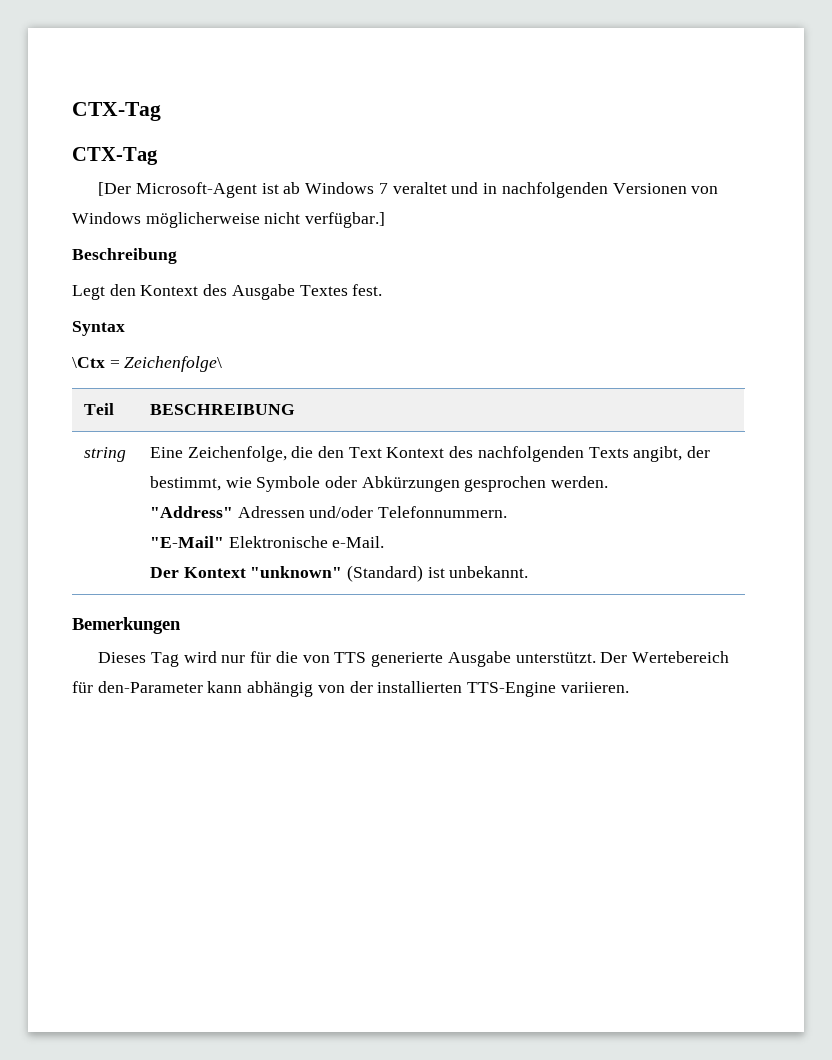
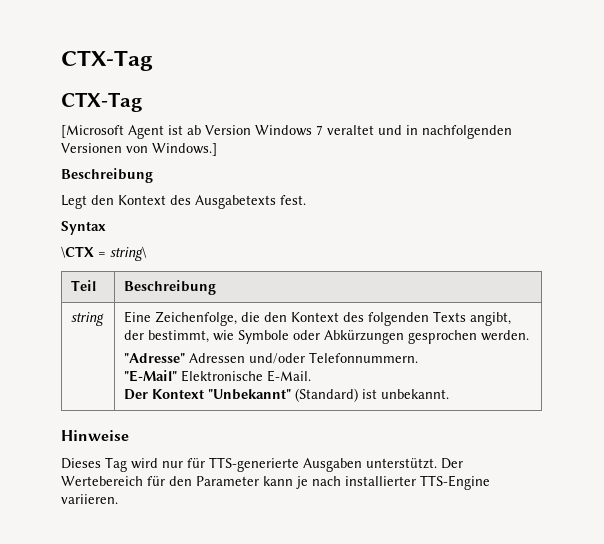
[98,182,258,198] [Der Microsoft-Agent -> [61,125,164,139] [Microsoft Agent
(301, 188) none -> [205,125,251,135] Version
[72,212,386,228] Windows möglicherweise nicht verfügbar.] -> [152,143,217,156] Windows.]
[231,284,348,300] Ausgabe Textes -> [195,195,276,209] Ausgabetexts
[72,356,223,372] \Ctx = Zeichenfolge\ -> [61,246,147,261] \CTX = string\
[149,404,295,415] BESCHREIBUNG -> [124,280,217,295] Beschreibung
[348,446,584,462] Text Kontext des nachfolgenden -> [291,312,430,326] Kontext des folgenden
[149,506,233,518] "Address" -> [124,353,186,363] "Adresse"
[332,536,385,548] e-Mail. -> [267,370,312,382] E-Mail.
[250,566,343,578] "unknown" -> [208,389,292,400] "Unbekannt"
[72,617,181,634] Bemerkungen -> [61,430,129,441] Hinweise
[275,651,730,667] [72,681,463,697] die von TTS generierte Ausgabe unterstützt. Der Wertebereich für den-Parameter kann abhängig von der installierten -> [209,457,463,472] [61,476,416,489] TTS-generierte Ausgaben unterstützt. Der Wertebereich für den Parameter kann je nach installierter

